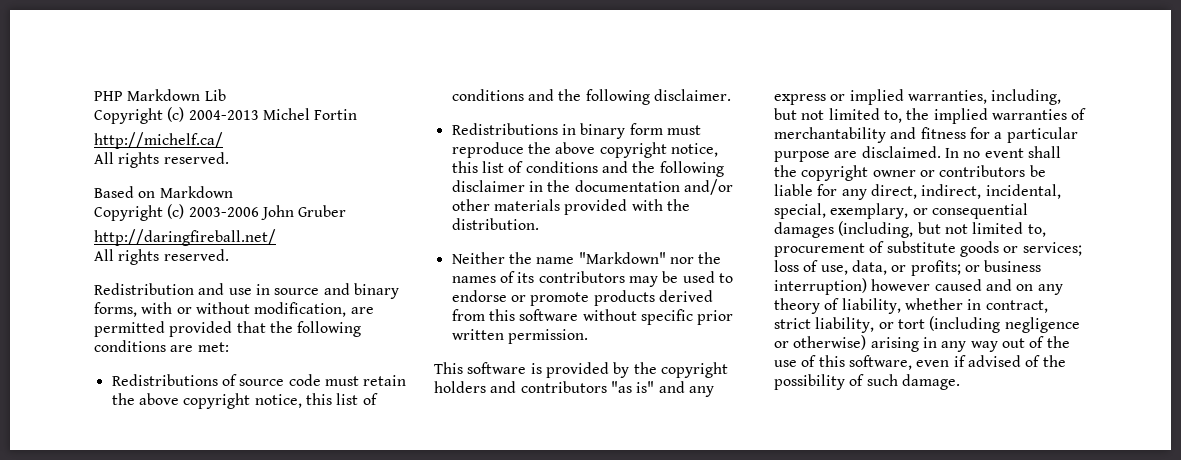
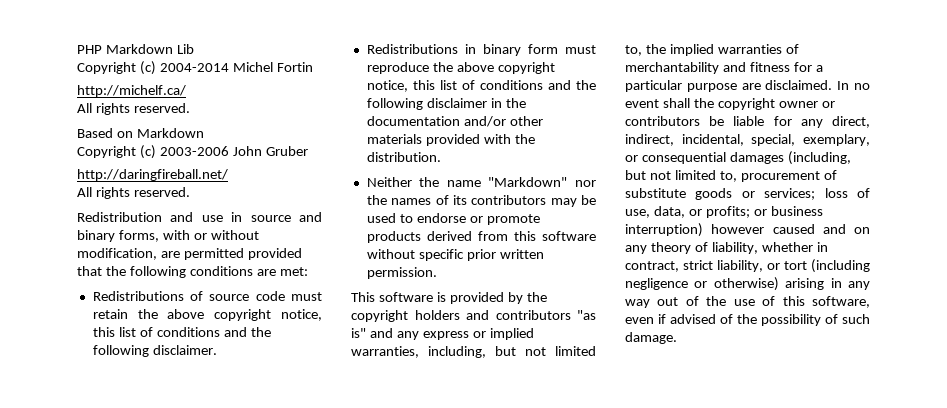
[188,110,259,120] 2004-2013 -> [159,63,229,72] 2004-2014

